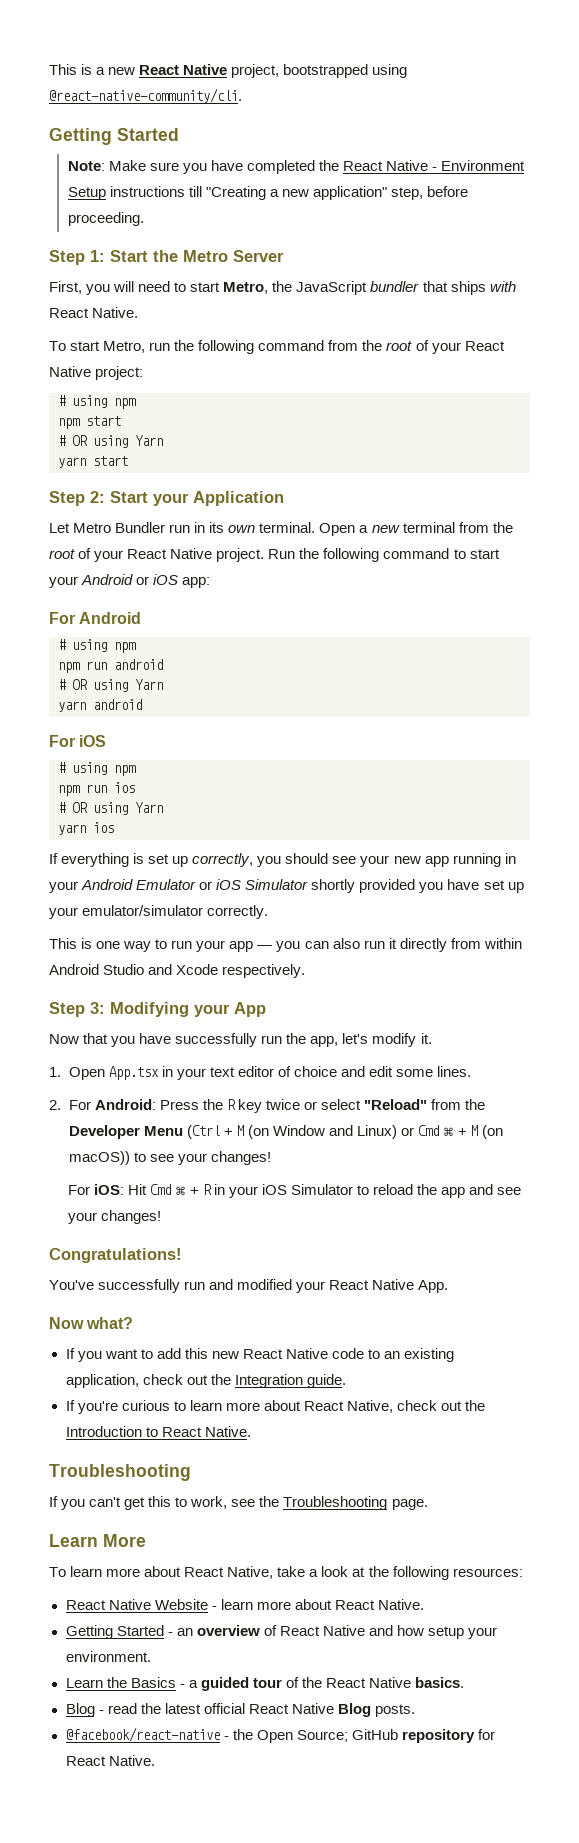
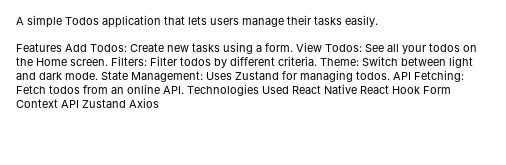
[49,64,408,78] [49,88,242,103] [49,128,179,145] [67,160,526,174] [67,186,468,200] [67,212,144,226] [49,250,284,265] [49,281,516,295] [49,307,139,318] [49,340,505,354] [49,366,144,380] [58,395,136,409] [58,416,121,429] [58,435,163,448] [58,456,128,468] [49,491,284,506] [49,522,513,536] [49,548,500,562] [49,574,211,588] [49,612,142,624] [58,639,136,653] [58,659,163,673] [58,679,163,692] [58,699,142,712] [49,735,107,747] [58,762,136,776] [58,782,135,796] [58,802,163,815] [58,822,114,835] [49,853,516,867] [49,879,524,893] [49,905,269,919] [49,938,522,952] [49,964,306,978] [49,1002,266,1017] [49,1033,432,1047] [49,1066,472,1080] [49,1099,486,1113] [68,1125,504,1139] [68,1151,271,1165] [67,1184,522,1198] [67,1210,161,1224] [49,1248,182,1263] [49,1279,449,1293] [49,1317,134,1329] [65,1348,455,1362] [65,1374,346,1388] [65,1400,486,1414] [65,1426,251,1437] [49,1464,191,1481] [49,1496,428,1510] [49,1534,146,1547] [49,1566,523,1580] [65,1599,424,1610] [65,1625,498,1639] [65,1651,151,1662] [65,1677,465,1691] [65,1703,415,1717] [65,1727,495,1743] [65,1755,155,1766] This is a new React Native project, bootstrapped using @react-native-community/cli. // Getting Started // Note: Make sure you have completed the React Native - Environment Setup instructions till "Creating a new application" step, before proceeding. // Step 1: Start the Metro Server // First, you will need to start Metro, the JavaScript bundler that ships with React Native. // To start Metro, run the following command from the root of your React Native project: // # using npm // npm start // # OR using Yarn // yarn start // Step 2: Start your Application // Let Metro Bundler run in its own terminal. Open a new terminal from the root of your React Native project. Run the following command to start your Android or iOS app: // For Android // # using npm // npm run android // # OR using Yarn // yarn android // For iOS // # using npm // npm run ios // # OR using Yarn // yarn ios // If everything is set up correctly, you should see your new app running in your Android Emulator or iOS Simulator shortly provided you have set up your emulator/simulator correctly. // This is one way to run your app — you can also run it directly from within Android Studio and Xcode respectively. // Step 3: Modifying your App // Now that you have successfully run the app, let's modify it. // 1. Open App.tsx in your text editor of choice and edit some lines. // 2. For Android: Press the R key twice or select "Reload" from the Developer Menu (Ctrl + M (on Window and Linux) or Cmd ⌘ + M (on macOS)) to see your changes! // For iOS: Hit Cmd ⌘ + R in your iOS Simulator to reload the app and see your changes! // Congratulations! // You've successfully run and modified your React Native App. // Now what? // If you want to add this new React Native code to an existing application, check out the Integration guide. // If you're curious to learn more about React Native, check out the Introduction to React Native. // Troubleshooting // If you can't get this to work, see the Troubleshooting page. // Learn More // To learn more about React Native, take a look at the following resources: // React Native Website - learn more about React Native. // Getting Started - an overview of React Native and how setup your environment. // Learn the Basics - a guided tour of the React Native basics. // Blog - read the latest official React Native Blog posts. // @facebook/react-native - the Open Source; GitHub repository for React Native. -> [16,15,378,28] [16,42,477,54] [16,56,473,68] [16,70,464,82] [16,84,451,96] [16,98,159,108] A simple Todos application that lets users manage their tasks easily. // Features Add Todos: Create new tasks using a form. View Todos: See all your todos on the Home screen. Filters: Filter todos by different criteria. Theme: Switch between light and dark mode. State Management: Uses Zustand for managing todos. API Fetching: Fetch todos from an online API. Technologies Used React Native React Hook Form Context API Zustand Axios

